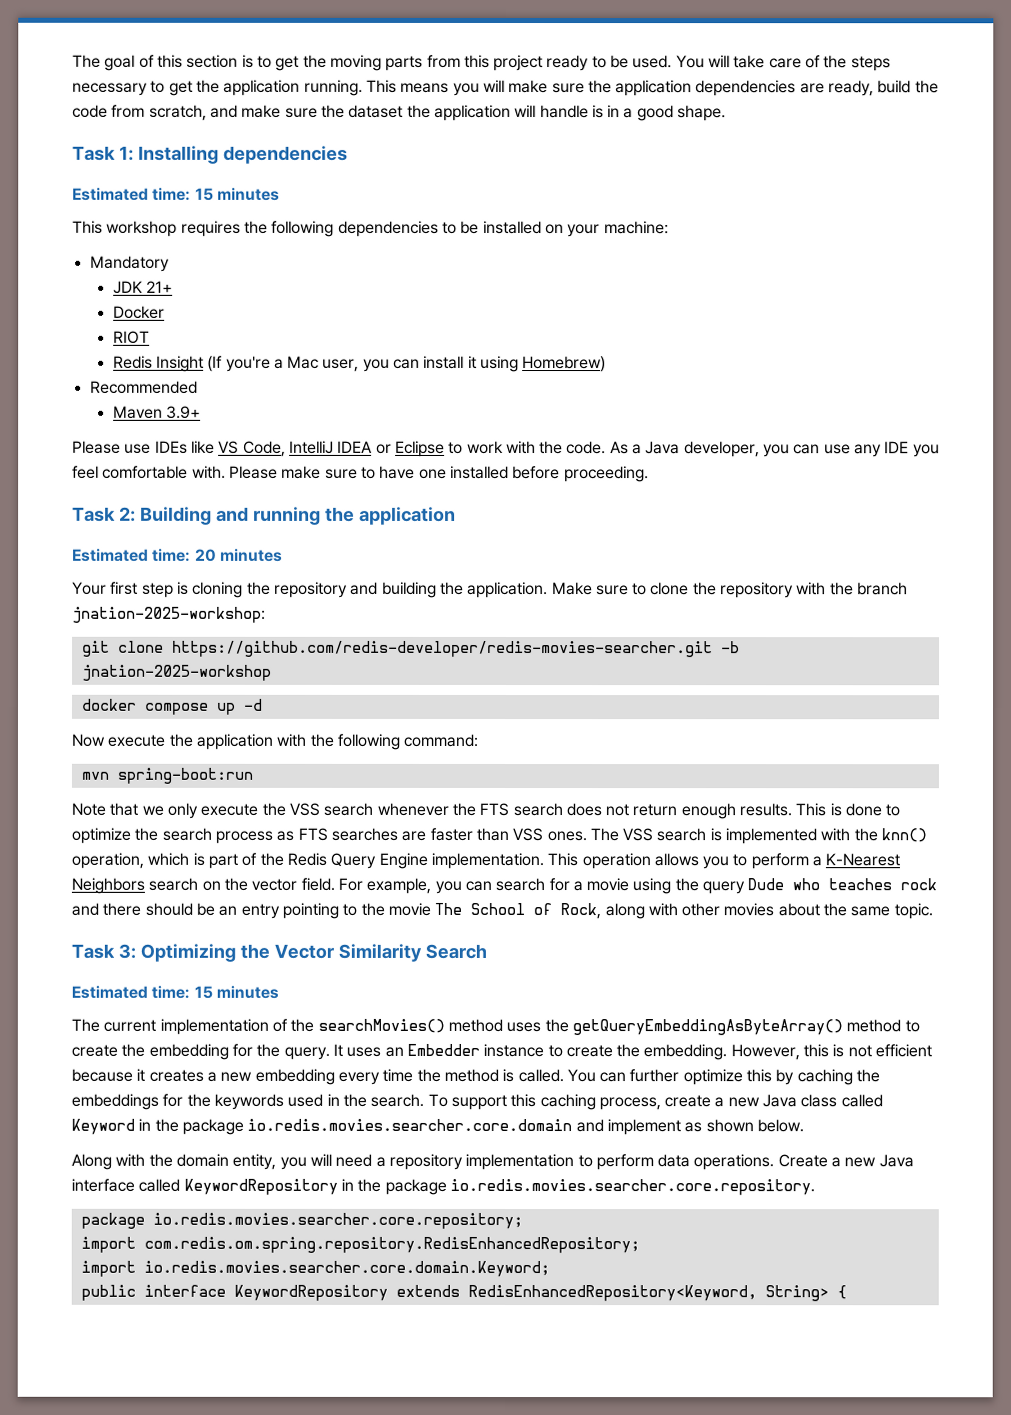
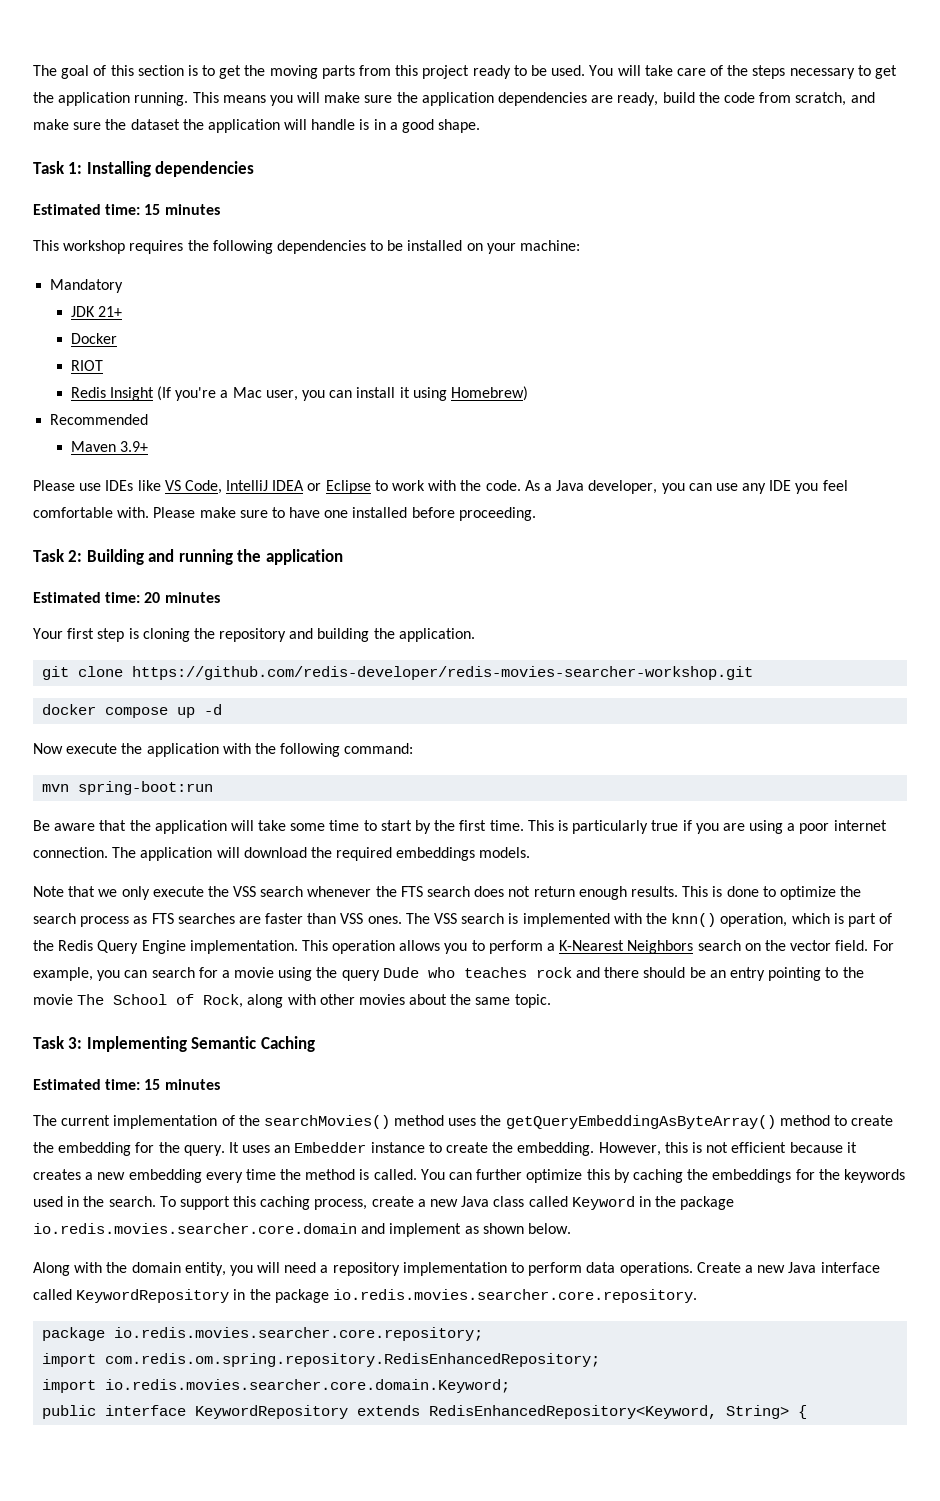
[551,582,909,599] [72,606,266,623] Make sure to clone the repository with the branch jnation-2025-workshop: -> (475, 635) none
[171,640,740,658] [81,664,272,681] https://github.com/redis-developer/redis-movies-searcher.git -b jnation-2025-workshop -> [132,666,754,680] https://github.com/redis-developer/redis-movies-searcher-workshop.git
(253, 775) none -> [33,820,887,834] [33,847,531,861] // Be aware that the application will take some time to start by the first time. This is particularly true if you are using a poor internet connection. The application will download the required embeddings models.
[139,943,487,962] Optimizing the Vector Similarity Search -> [86,1036,315,1052] Implementing Semantic Caching

